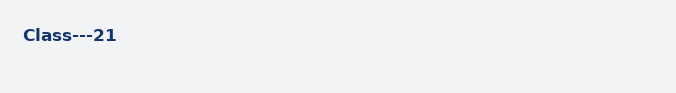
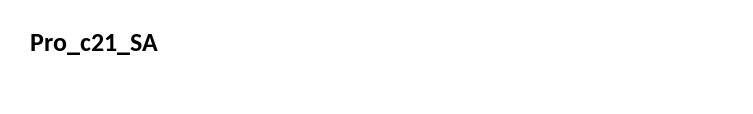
[23,28,117,41] Class---21 -> [30,34,158,55] Pro_c21_SA

